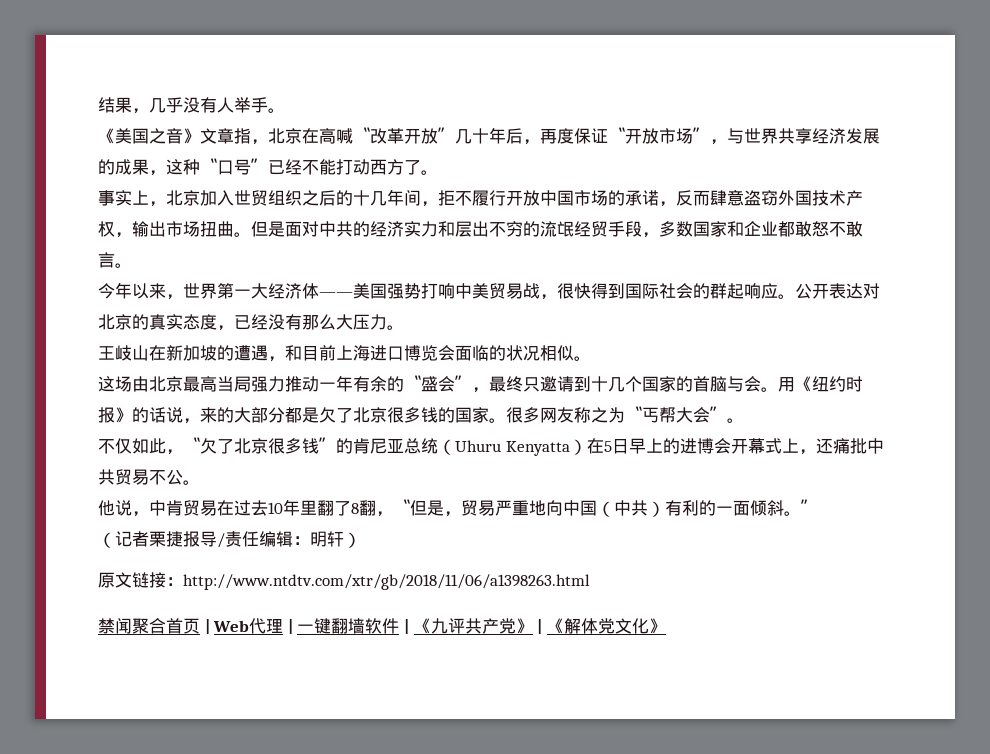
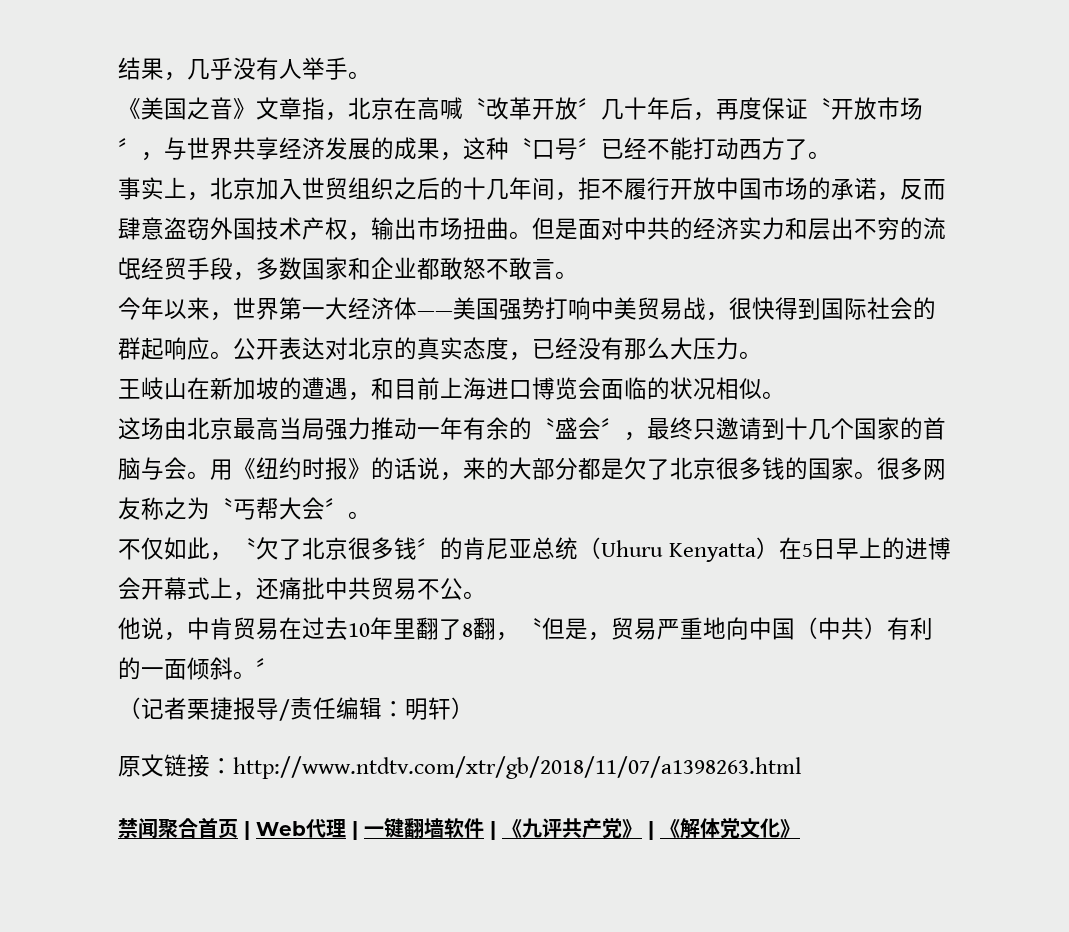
[183,574,590,590] http://www.ntdtv.com/xtr/gb/2018/11/06/a1398263.html -> [233,756,801,779] http://www.ntdtv.com/xtr/gb/2018/11/07/a1398263.html

